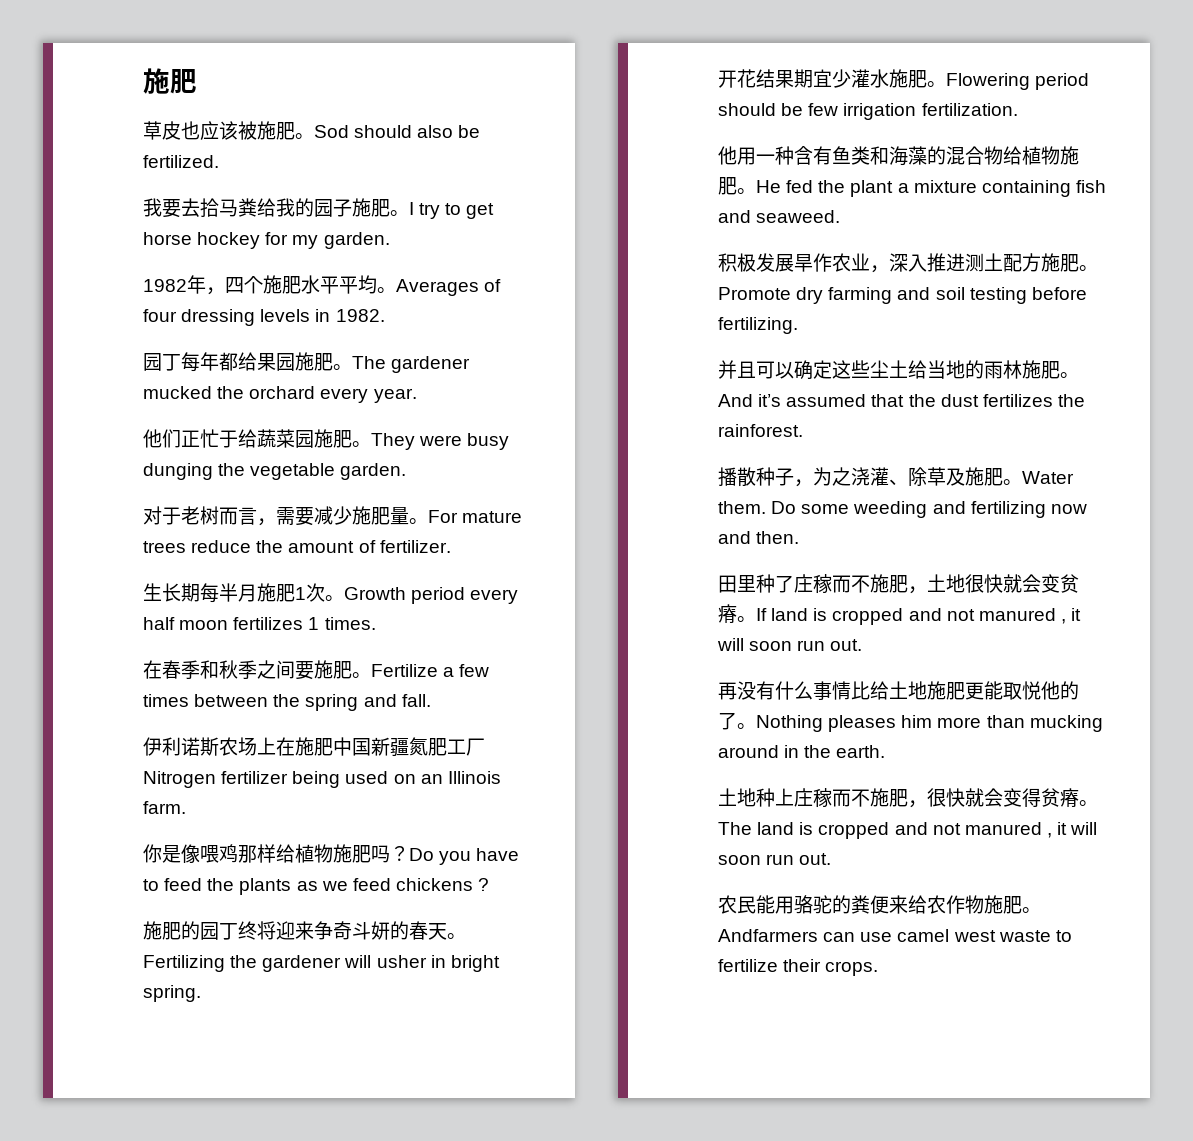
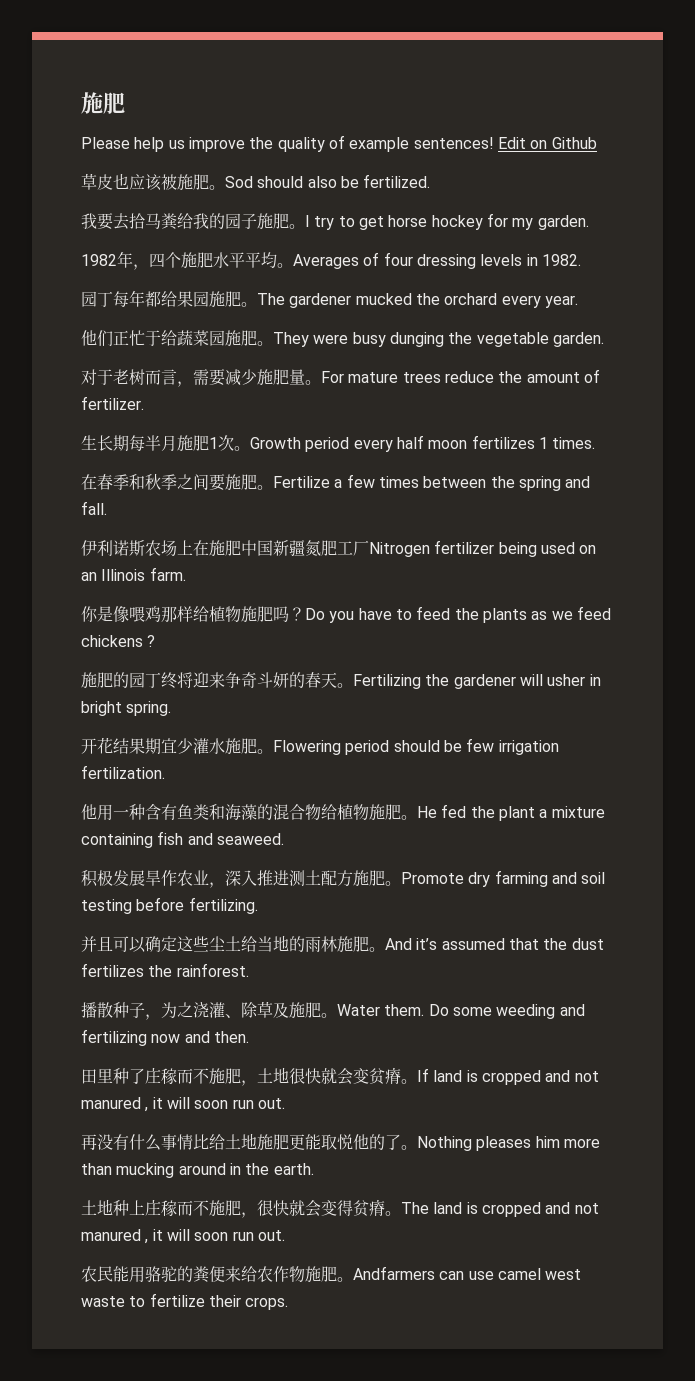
[143,68,197,94] 施肥 -> [81,92,125,114] [81,135,597,152] 施肥 // Please help us improve the quality of example sentences! Edit on Github

